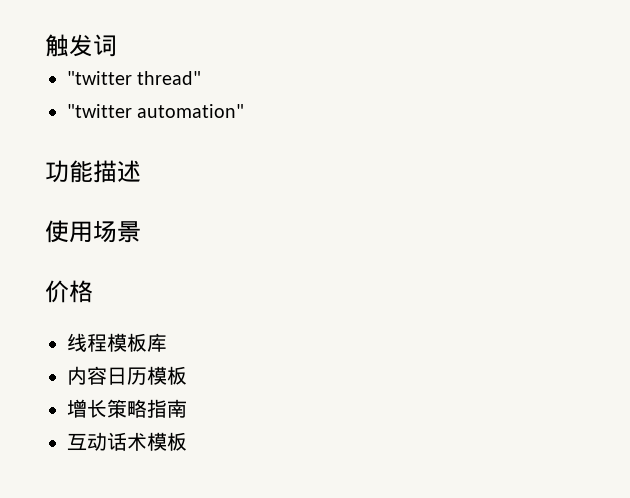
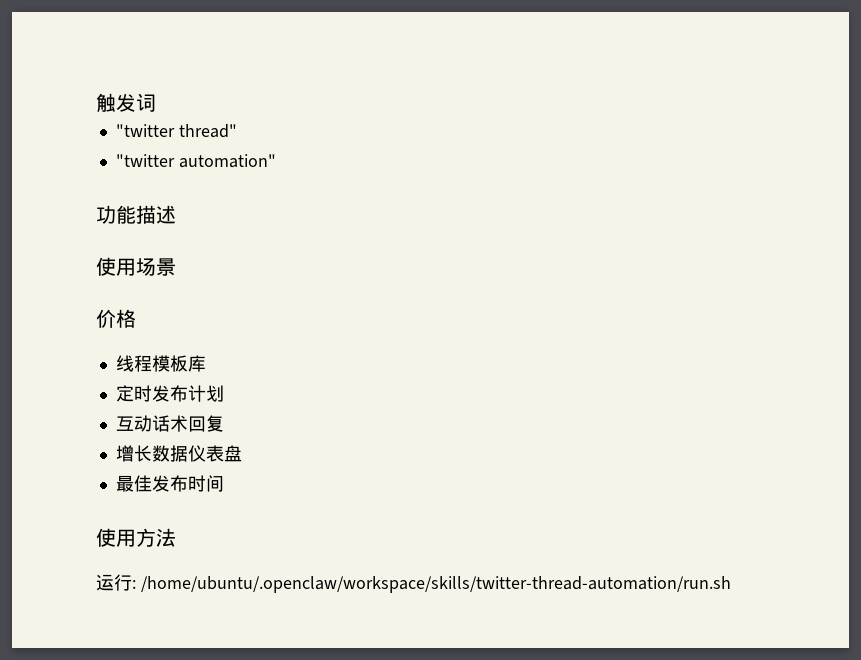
[67,366,187,385] [67,399,187,418] [67,432,187,451] 内容日历模板 // 增长策略指南 // 互动话术模板 -> [115,385,224,402] [115,415,224,432] [115,445,242,462] [115,475,224,492] [96,528,176,547] [96,574,731,593] 定时发布计划 // 互动话术回复 // 增长数据仪表盘 // 最佳发布时间 // 使用方法 // 运行: /home/ubuntu/.openclaw/workspace/skills/twitter-thread-automation/run.sh

